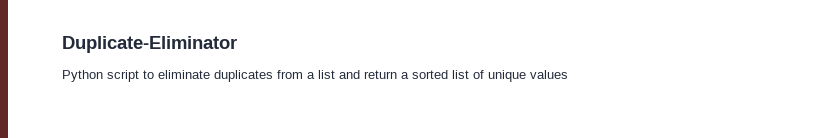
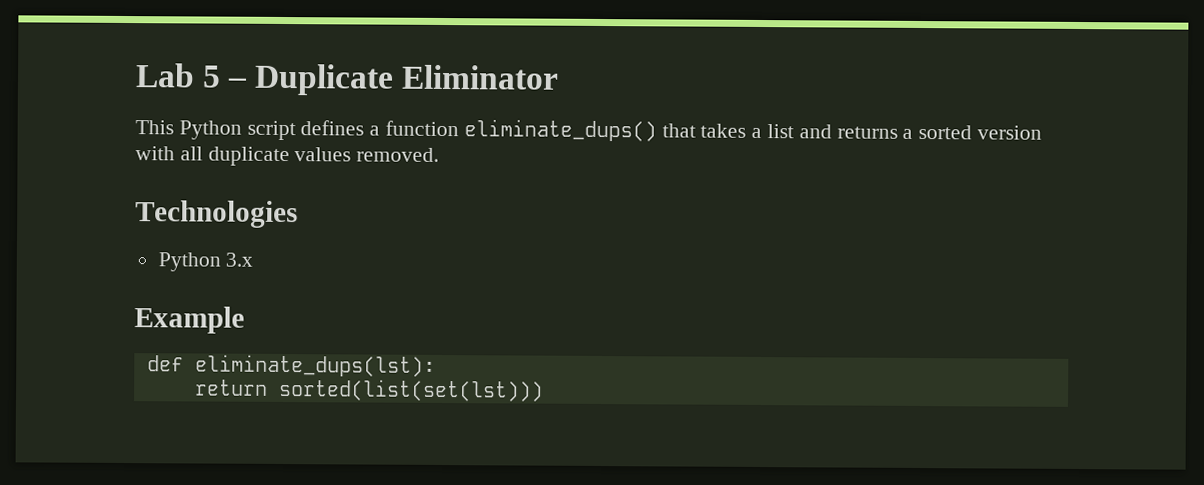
[62,36,237,53] [62,70,303,82] Duplicate-Eliminator // Python script to eliminate duplicates from -> [135,63,560,96] [135,119,747,142] Lab 5 – Duplicate Eliminator // This Python script defines a function eliminate_dups() that takes
[364,70,397,79] return -> [836,126,898,139] returns
[452,70,568,82] list of unique values -> [977,125,1043,140] [135,146,440,167] [135,200,298,229] [157,252,254,272] [134,306,245,334] [146,354,436,377] [194,378,544,402] version with all duplicate values removed. // Technologies // Python 3.x // Example // def eliminate_dups(lst): // return sorted(list(set(lst)))

